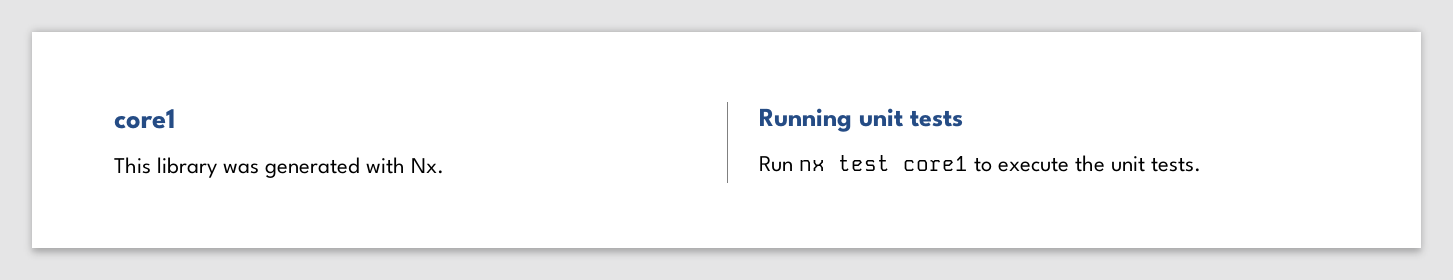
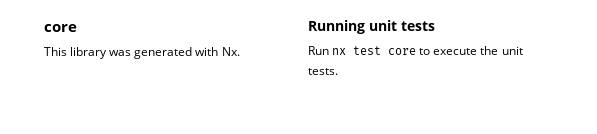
[114,109,175,129] core1 -> [44,24,77,32] core
[903,156,969,171] core1 -> [388,48,417,55] core

